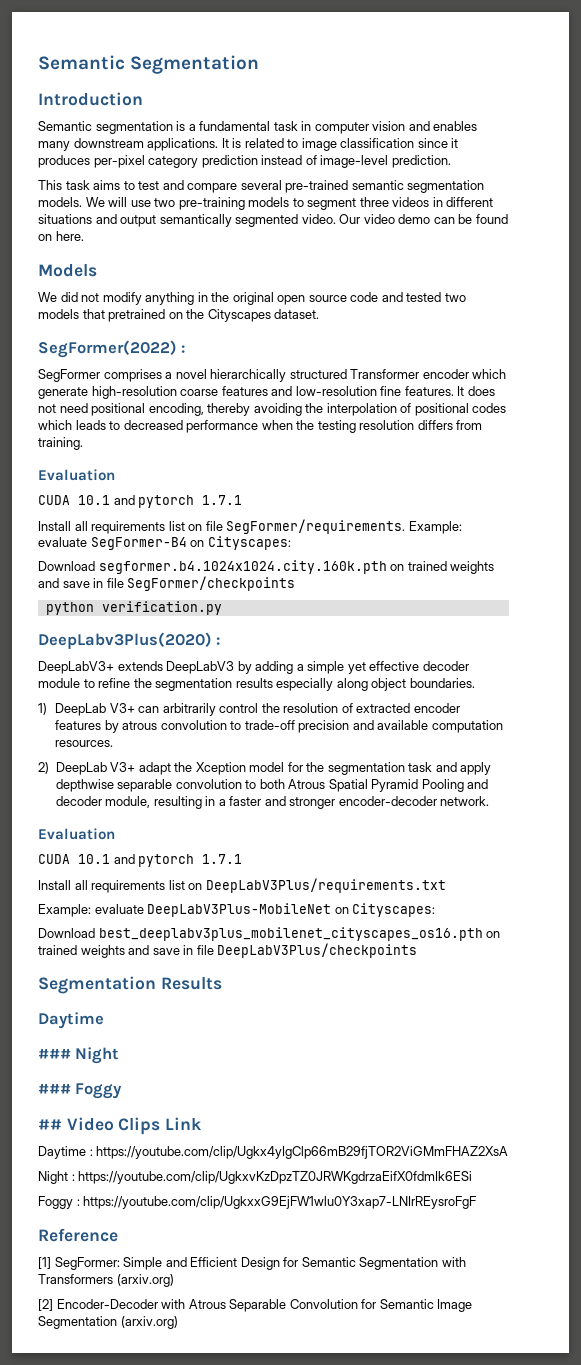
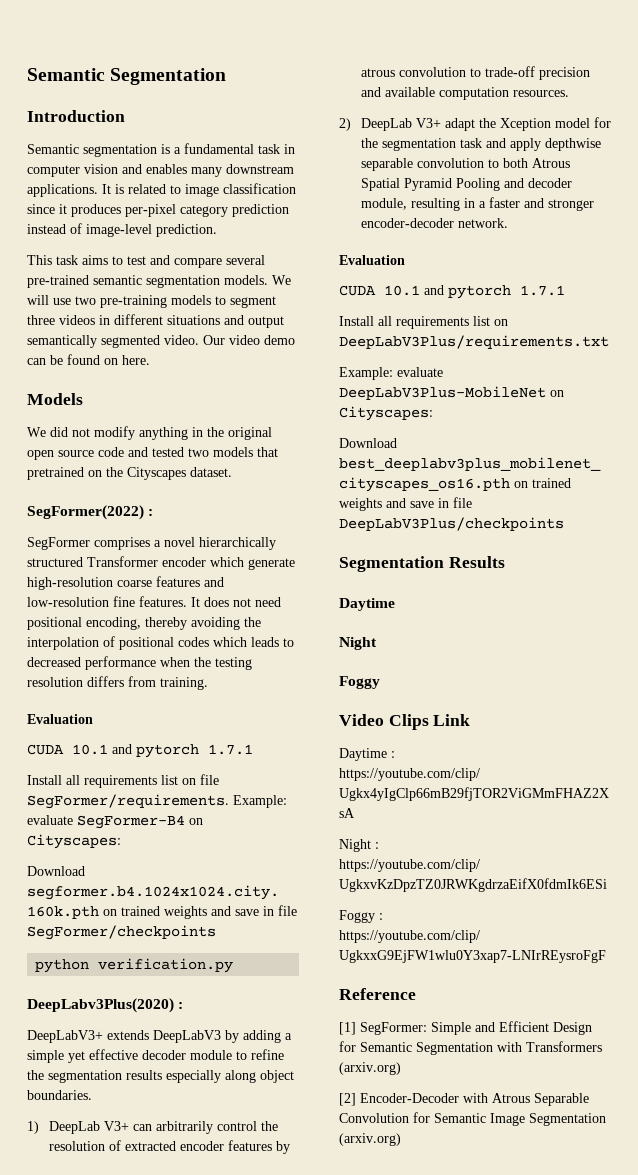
[38,1049,71,1059] ### -> (395, 604) none
[38,1084,71,1094] ### -> (377, 643) none
[38,1119,62,1130] ## -> (380, 682) none

